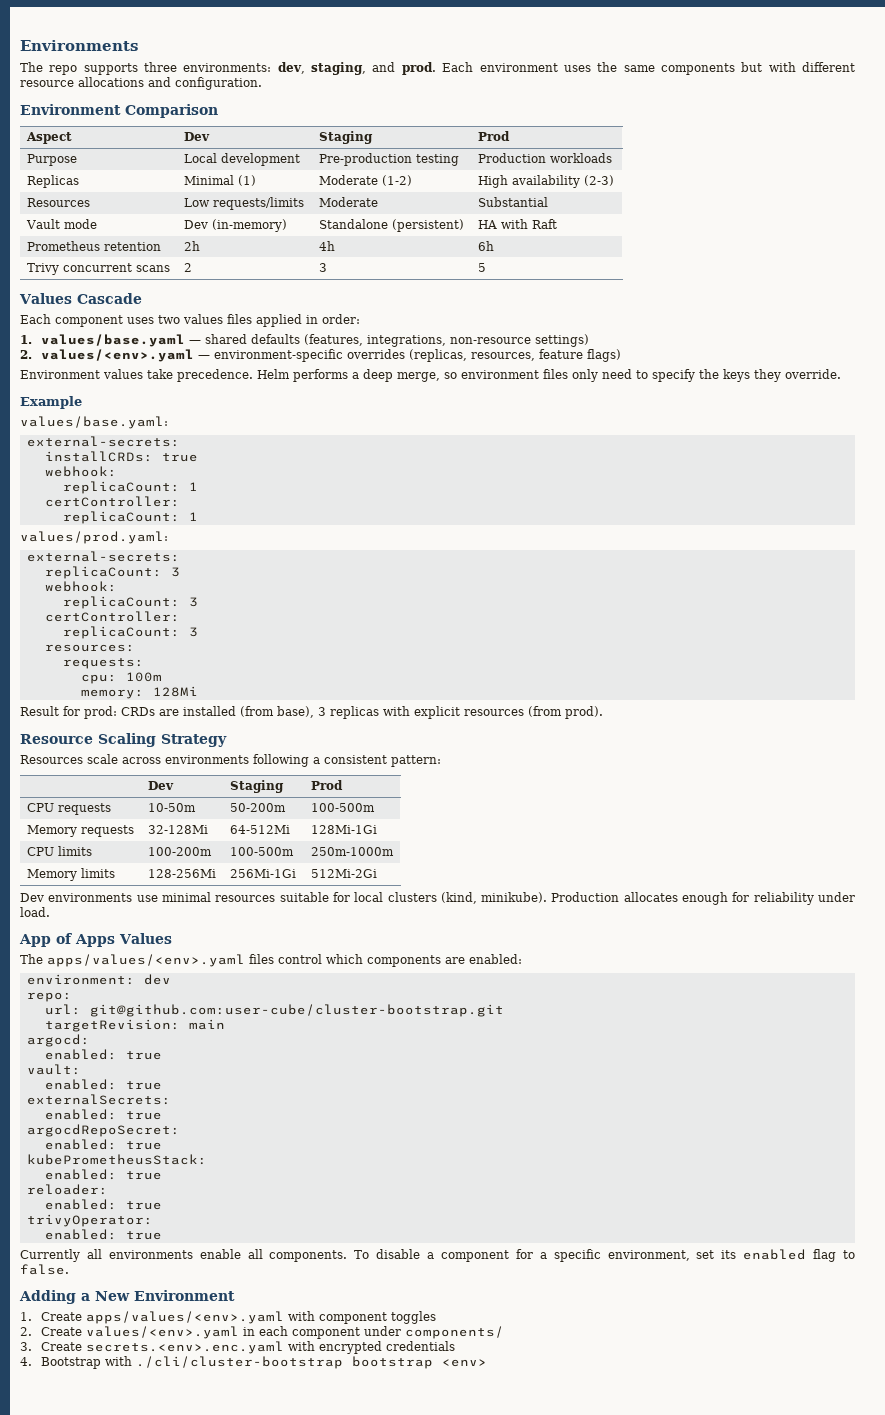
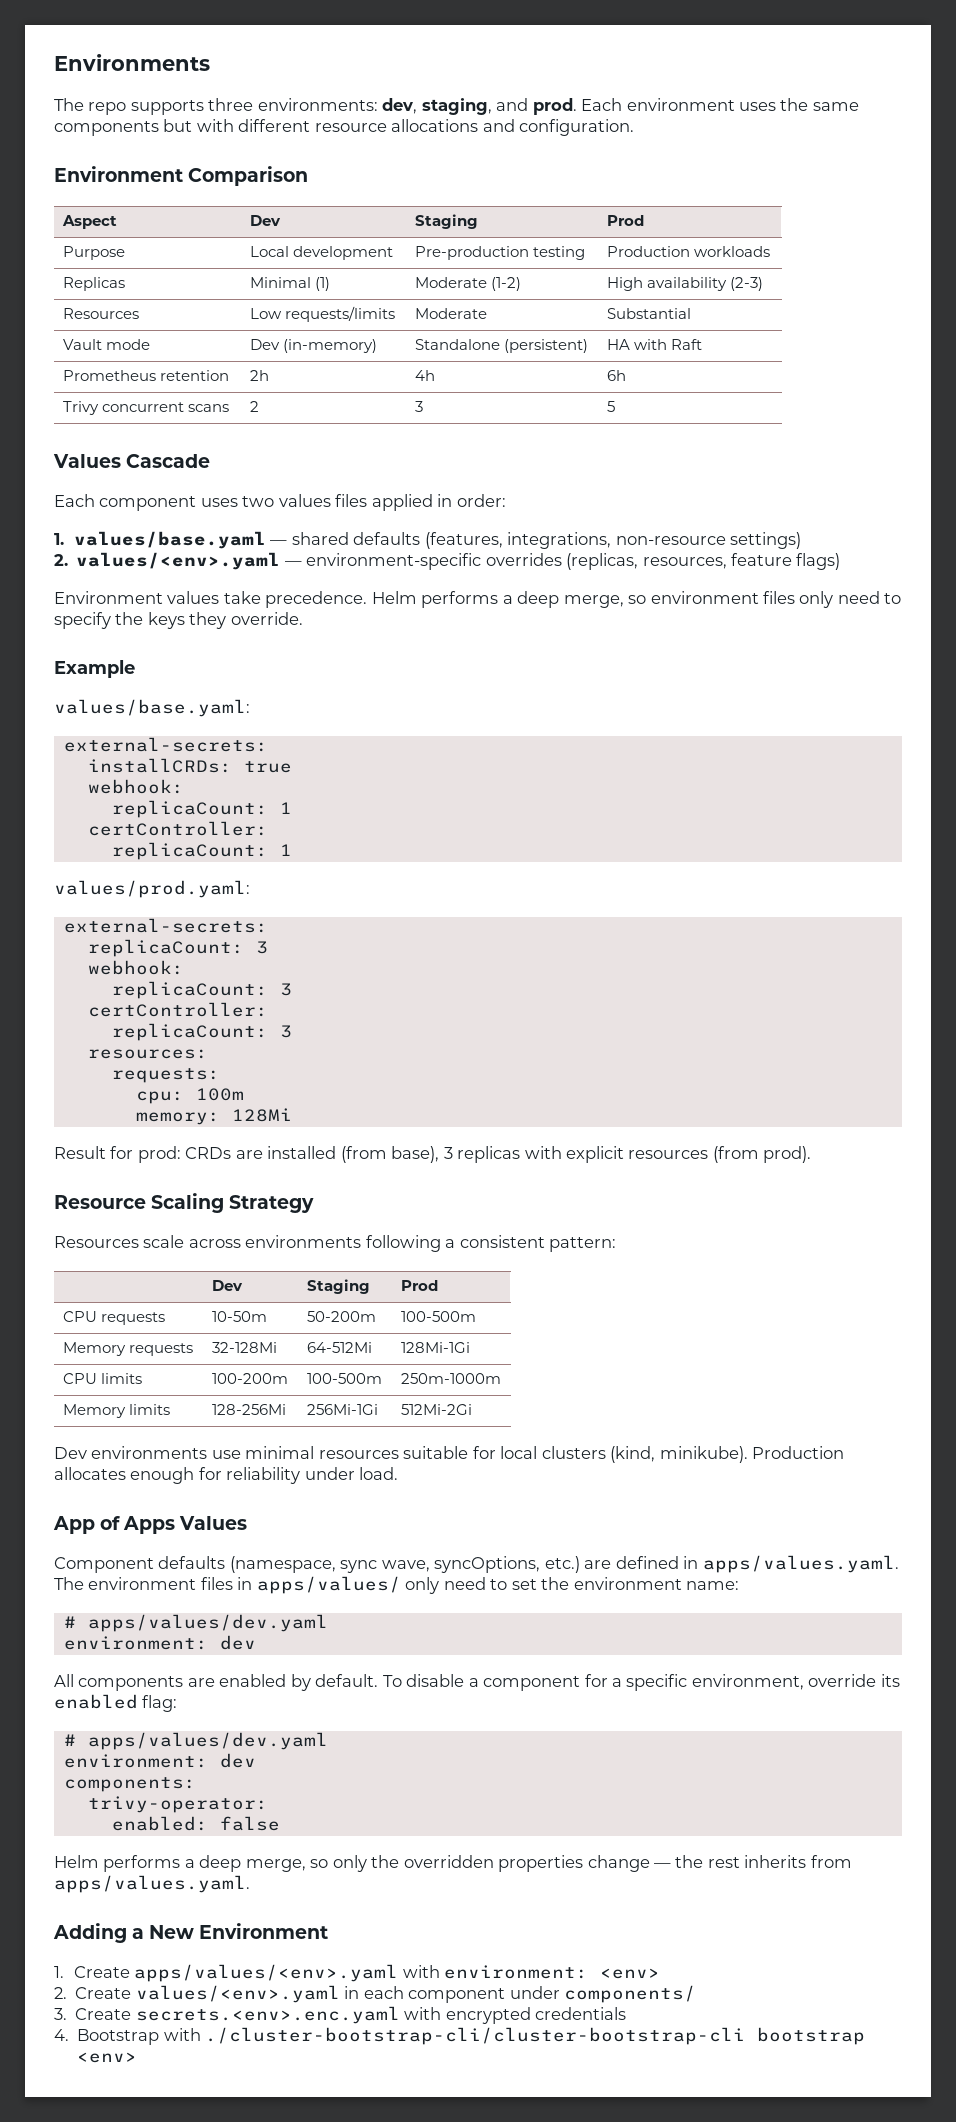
[20,954,522,967] [26,974,171,985] [26,992,72,1002] [44,1004,504,1017] [44,1019,225,1032] [26,1034,90,1047] [44,1049,162,1060] [26,1064,81,1075] [44,1079,162,1090] [26,1094,171,1105] [44,1109,162,1120] [26,1124,180,1137] [44,1139,162,1150] [26,1154,207,1165] [44,1169,162,1180] [26,1184,108,1195] [44,1199,162,1210] [26,1214,153,1227] [44,1229,162,1240] [20,1249,348,1262] The apps/values/<env>.yaml files control which components are enabled: // environment: dev // repo: // url: git@github.com:user-cube/cluster-bootstrap.git // targetRevision: main // argocd: // enabled: true // vault: // enabled: true // externalSecrets: // enabled: true // argocdRepoSecret: // enabled: true // kubePrometheusStack: // enabled: true // reloader: // enabled: true // trivyOperator: // enabled: true // Currently all environments enable all components. -> [54,1555,899,1573] [54,1576,740,1594] [63,1614,328,1632] [63,1635,256,1650] [54,1674,379,1691] Component defaults (namespace, sync wave, syncOptions, etc.) are defined in apps/values.yaml. The environment files in apps/values/ only need to set the environment name: // # apps/values/dev.yaml // environment: dev // All components are enabled by default.
[696,1250,715,1259] set -> [808,1674,877,1687] override
[813,1249,856,1262] [20,1264,69,1275] flag to false. -> [142,1695,178,1712] [63,1732,328,1750] [63,1753,256,1768] [63,1777,196,1792] [87,1796,268,1813] [111,1816,280,1831] [54,1855,852,1872] [54,1875,250,1893] flag: // # apps/values/dev.yaml // environment: dev // components: // trivy-operator: // enabled: false // Helm performs a deep merge, so only the overridden properties change — the rest inherits from apps/values.yaml.
[318,1311,436,1324] component toggles -> [444,1965,661,1979] environment: <env>
[135,1356,343,1369] ./cli/cluster-bootstrap -> [205,2027,746,2045] ./cluster-bootstrap-cli/cluster-bootstrap-cli

